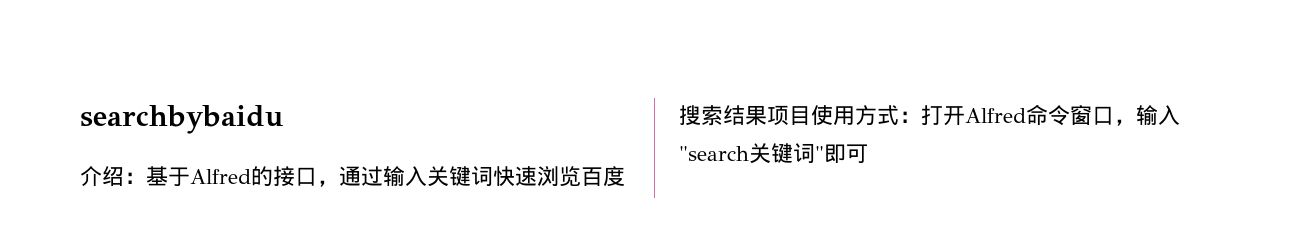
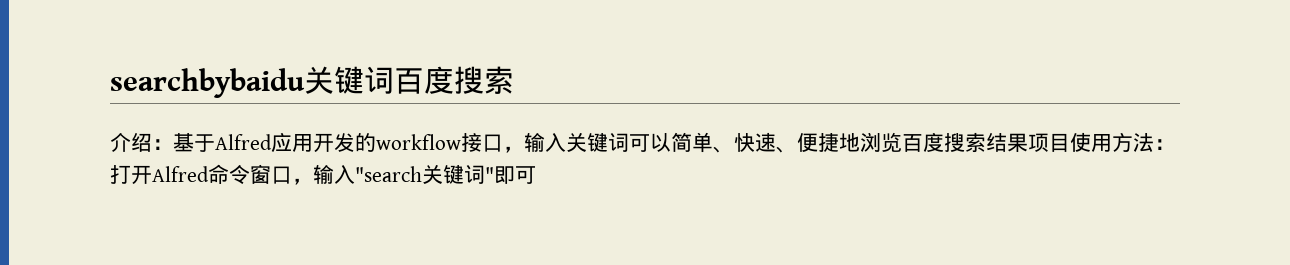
(284, 119) none -> [304,66,514,94] 关键词百度搜索
[251,166,537,187] 的接口，通过输入关键词快速 -> [271,132,860,153] 应用开发的workflow接口，输入关键词可以简单、快速、便捷地
[877,105,899,125] 式 -> [1133,133,1154,152] 法

